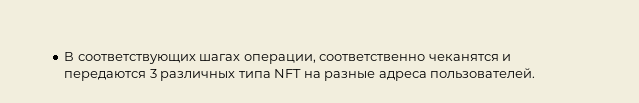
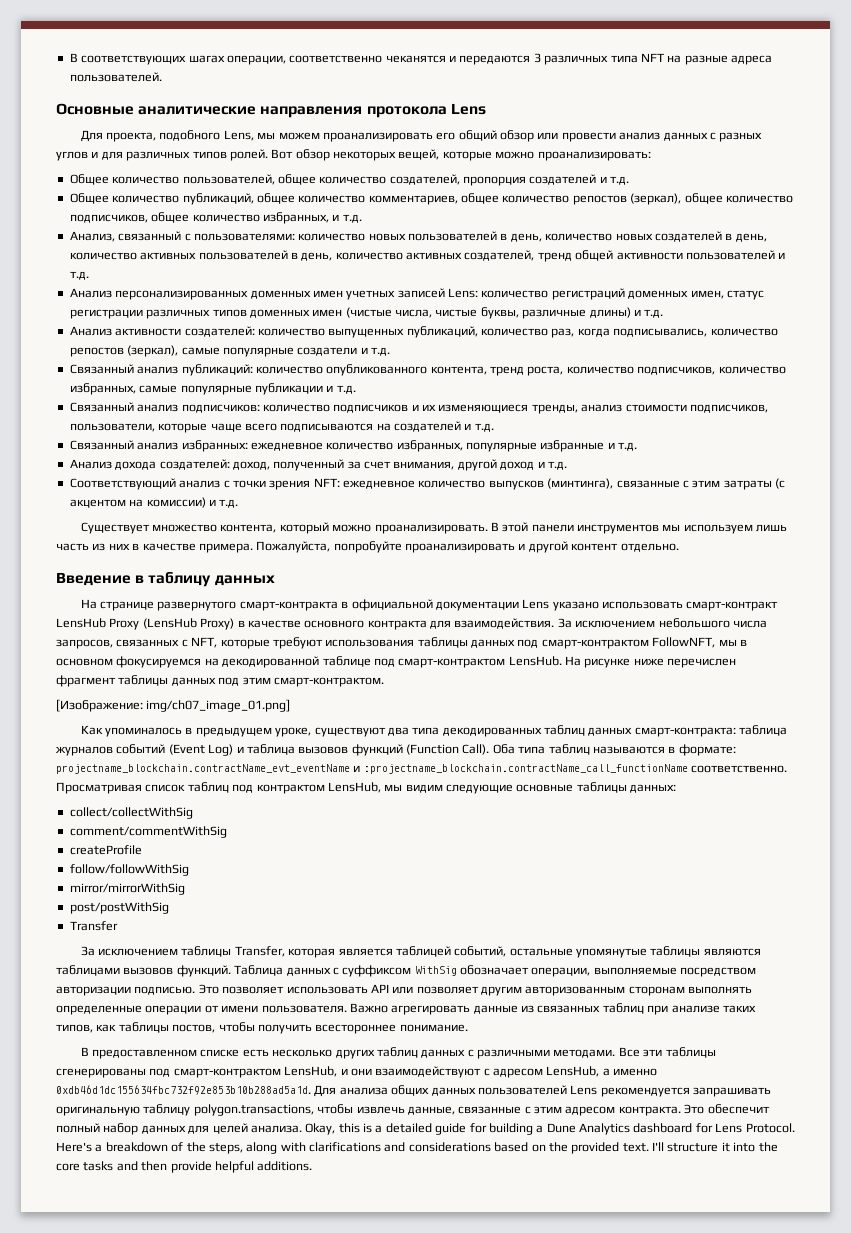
(536, 73) none -> [56,103,486,118] [80,130,763,142] [56,149,651,161] [69,174,630,186] [69,193,793,205] [69,212,362,224] [69,231,767,242] [69,250,786,262] [69,271,89,280] [69,288,764,300] [69,307,664,319] [69,326,778,338] [69,345,390,357] [69,364,786,376] [69,383,356,395] [69,402,768,414] [69,421,494,433] [69,440,638,452] [69,459,567,471] [69,478,785,490] [69,497,239,508] [80,522,788,534] [56,541,679,553] [56,572,275,587] [80,599,779,611] [56,618,767,630] [56,637,747,649] [56,656,737,668] [56,675,384,687] [56,699,291,712] [80,725,788,737] [55,744,736,756] [56,764,788,774] [56,782,677,794] [69,807,193,819] [69,826,227,838] [69,845,142,855] [69,864,189,876] [69,883,185,895] [69,902,169,914] [69,921,118,931] [80,946,761,958] [56,965,757,977] [56,984,753,996] [56,1003,756,1015] [56,1022,468,1034] [80,1047,716,1059] [56,1066,658,1078] [56,1085,771,1097] [56,1104,770,1116] [56,1123,795,1135] [56,1142,778,1154] [56,1161,313,1173] // Основные аналитические направления протокола Lens // Для проекта, подобного Lens, мы можем проанализировать его общий обзор или провести анализ данных с разных углов и для различных типов ролей. Вот обзор некоторых вещей, которые можно проанализировать: // Общее количество пользователей, общее количество создателей, пропорция создателей и т.д. // Общее количество публикаций, общее количество комментариев, общее количество репостов (зеркал), общее количество подписчиков, общее количество избранных, и т.д. // Анализ, связанный с пользователями: количество новых пользователей в день, количество новых создателей в день, количество активных пользователей в день, количество активных создателей, тренд общей активности пользователей и т.д. // Анализ персонализированных доменных имен учетных записей Lens: количество регистраций доменных имен, статус регистрации различных типов доменных имен (чистые числа, чистые буквы, различные длины) и т.д. // Анализ активности создателей: количество выпущенных публикаций, количество раз, когда подписывались, количество репостов (зеркал), самые популярные создатели и т.д. // Связанный анализ публикаций: количество опубликованного контента, тренд роста, количество подписчиков, количество избранных, самые популярные публикации и т.д. // Связанный анализ подписчиков: количество подписчиков и их изменяющиеся тренды, анализ стоимости подписчиков, пользователи, которые чаще всего подписываются на создателей и т.д. // Связанный анализ избранных: ежедневное количество избранных, популярные избранные и т.д. // Анализ дохода создателей: доход, полученный за счет внимания, другой доход и т.д. // Соответствующий анализ с точки зрения NFT: ежедневное количество выпусков (минтинга), связанные с этим затраты (с акцентом на комиссии) и т.д. // Существует множество контента, который можно проанализировать. В этой панели инструментов мы используем лишь часть из них в качестве примера. Пожалуйста, попробуйте проанализировать и другой контент отдельно. // Введение в таблицу данных // На странице развернутого смарт-контракта в официальной документации Lens указано использовать смарт-контракт LensHub Proxy (LensHub Proxy) в качестве основного контракта для взаимодействия. За исключением небольшого числа запросов, связанных с NFT, которые требуют использования таблицы данных под смарт-контрактом FollowNFT, мы в основном фокусируемся на декодированной таблице под смарт-контрактом LensHub. На рисунке ниже перечислен фрагмент таблицы данных под этим смарт-контрактом. // [Изображение: img/ch07_image_01.png] // Как упоминалось в предыдущем уроке, существуют два типа декодированных таблиц данных смарт-контракта: таблица журналов событий (Event Log) и таблица вызовов функций (Function Call). Оба типа таблиц называются в формате: projectname_blockchain.contractName_evt_eventName и :projectname_blockchain.contractName_call_functionName соответственно. Просматривая список таблиц под контрактом LensHub, мы видим следующие основные таблицы данных: // collect/collectWithSig // comment/commentWithSig // createProfile // follow/followWithSig // mirror/mirrorWithSig // post/postWithSig // Transfer // За исключением таблицы Transfer, которая является таблицей событий, остальные упомянутые таблицы являются таблицами вызовов функций. Таблица данных с суффиксом WithSig обозначает операции, выполняемые посредством авторизации подписью. Это позволяет использовать API или позволяет другим авторизованным сторонам выполнять определенные операции от имени пользователя. Важно агрегировать данные из связанных таблиц при анализе таких типов, как таблицы постов, чтобы получить всестороннее понимание. // В предоставленном списке есть несколько других таблиц данных с различными методами. Все эти таблицы сгенерированы под смарт-контрактом LensHub, и они взаимодействуют с адресом LensHub, а именно 0xdb46d1dc155634fbc732f92e853b10b288ad5a1d. Для анализа общих данных пользователей Lens рекомендуется запрашивать оригинальную таблицу polygon.transactions, чтобы извлечь данные, связанные с этим адресом контракта. Это обеспечит полный набор данных для целей анализа. Okay, this is a detailed guide for building a Dune Analytics dashboard for Lens Protocol. Here's a breakdown of the steps, along with clarifications and considerations based on the provided text. I'll structure it into the core tasks and then provide helpful additions.

